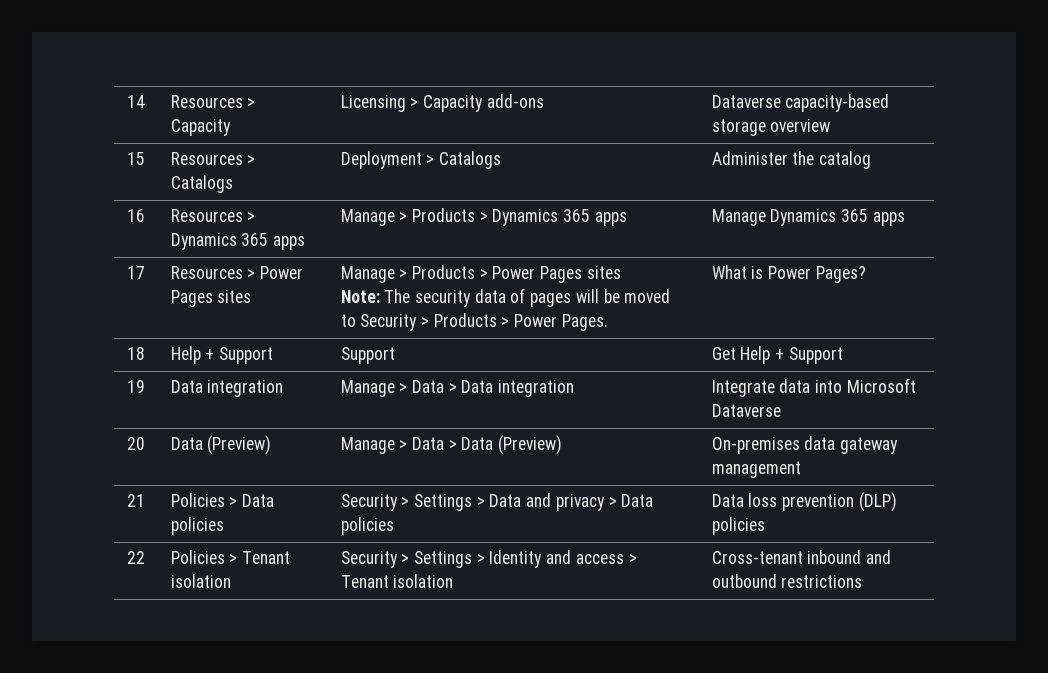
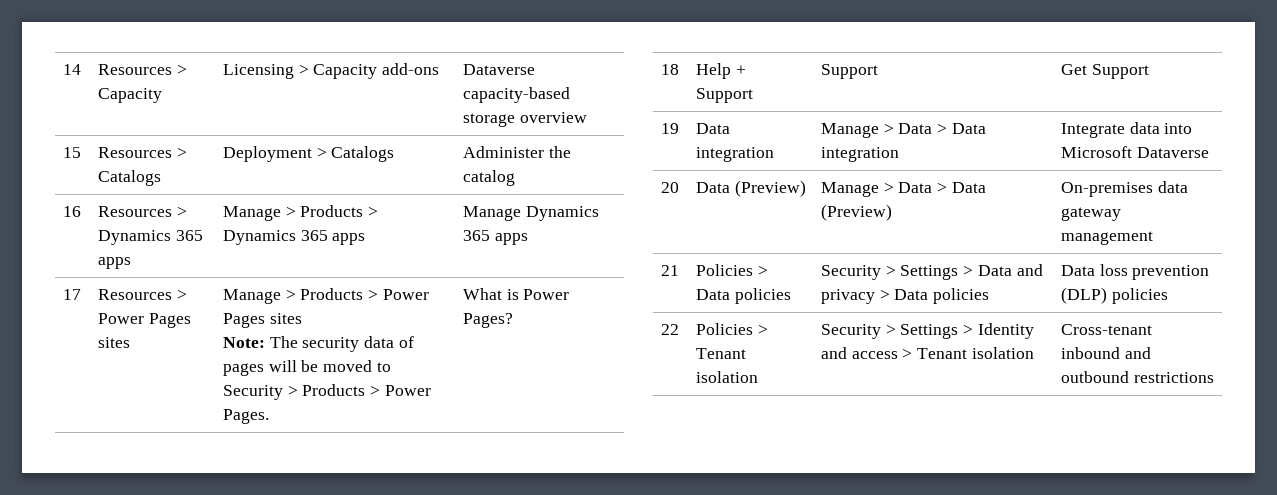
[740,346,784,364] Help + -> (1088, 69) none

